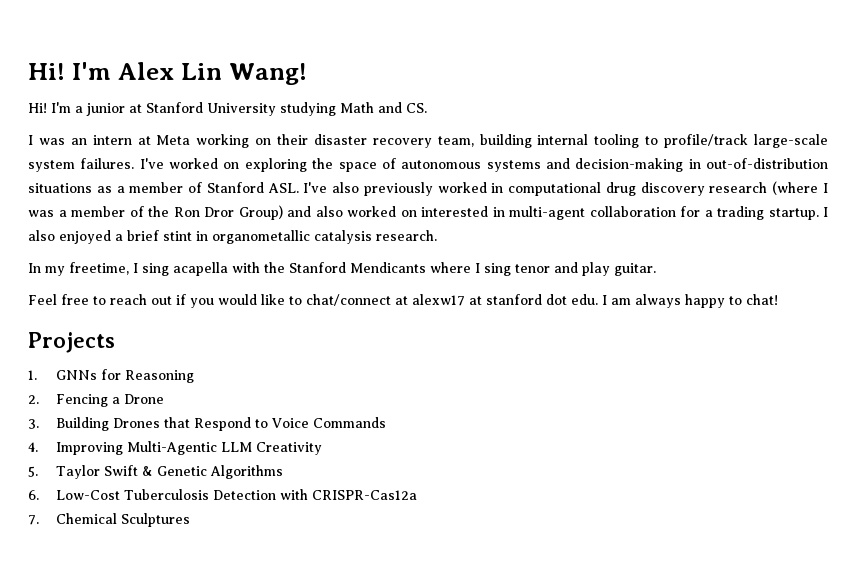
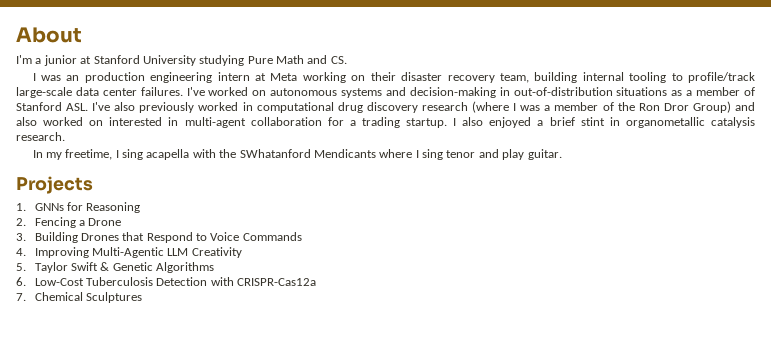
[28,62,307,85] [28,103,47,113] Hi! I'm Alex Lin Wang! // Hi! -> [16,27,82,43] About //
(336, 109) none -> [247,56,273,64] Pure
(87, 141) none -> [84,72,213,83] production engineering
[28,160,75,172] system -> [75,87,137,96] data center
[244,158,396,172] exploring the space of -> (267, 93) none
[289,262,346,273] Stanford -> [239,149,311,158] SWhatanford
[28,294,778,308] // Feel free to reach out if you would like to chat/connect at alexw17 at stanford dot edu. I am always happy to chat! -> (562, 154) none

